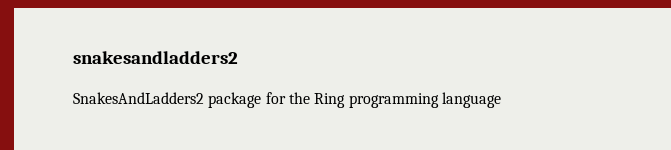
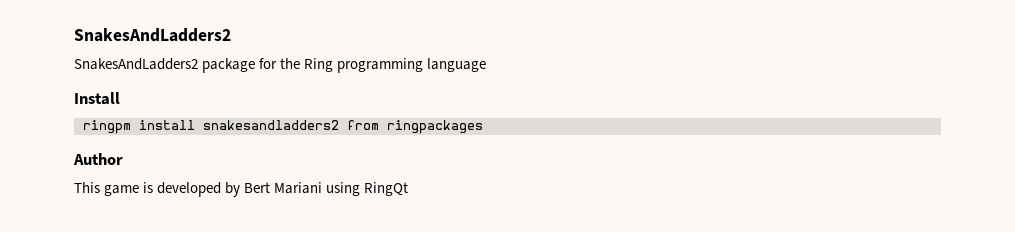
[73,51,238,64] snakesandladders2 -> [74,28,231,42] SnakesAndLadders2
(501, 100) none -> [74,92,120,105] [83,120,483,134] [73,153,123,165] [74,182,409,197] // Install // ringpm install snakesandladders2 from ringpackages // Author // This game is developed by Bert Mariani using RingQt

